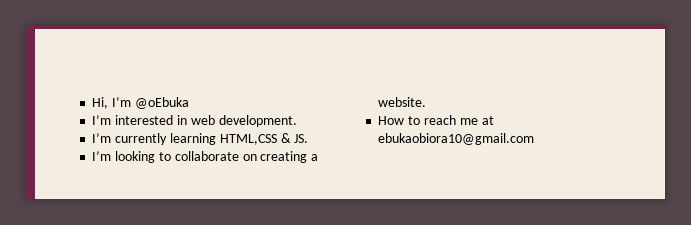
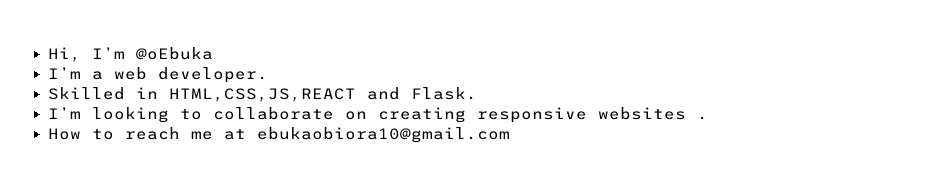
[115,115,297,127] [92,133,309,145] interested in web development. // I’m currently learning HTML,CSS & JS. -> [91,67,268,83] [47,87,477,102] a web developer. // Skilled in HTML,CSS,JS,REACT and Flask.
[311,154,319,161] [378,97,427,107] a website. -> [476,107,708,123] responsive websites .

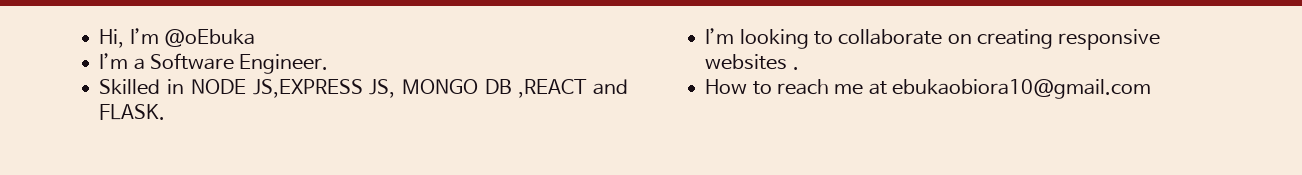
[113,67,268,83] web developer. -> [149,53,329,74] Software Engineer.
[168,87,477,102] HTML,CSS,JS,REACT and Flask. -> [190,79,629,98] [99,104,166,120] NODE JS,EXPRESS JS, MONGO DB ,REACT and FLASK.

